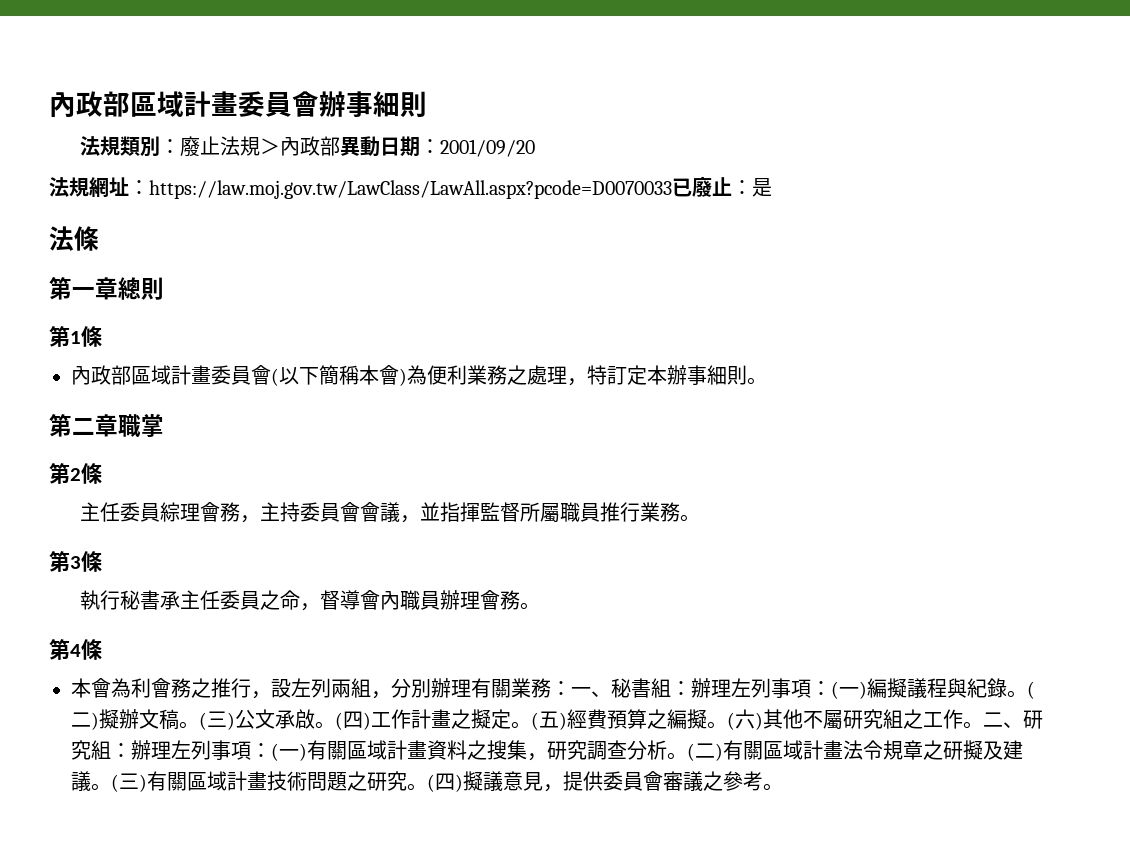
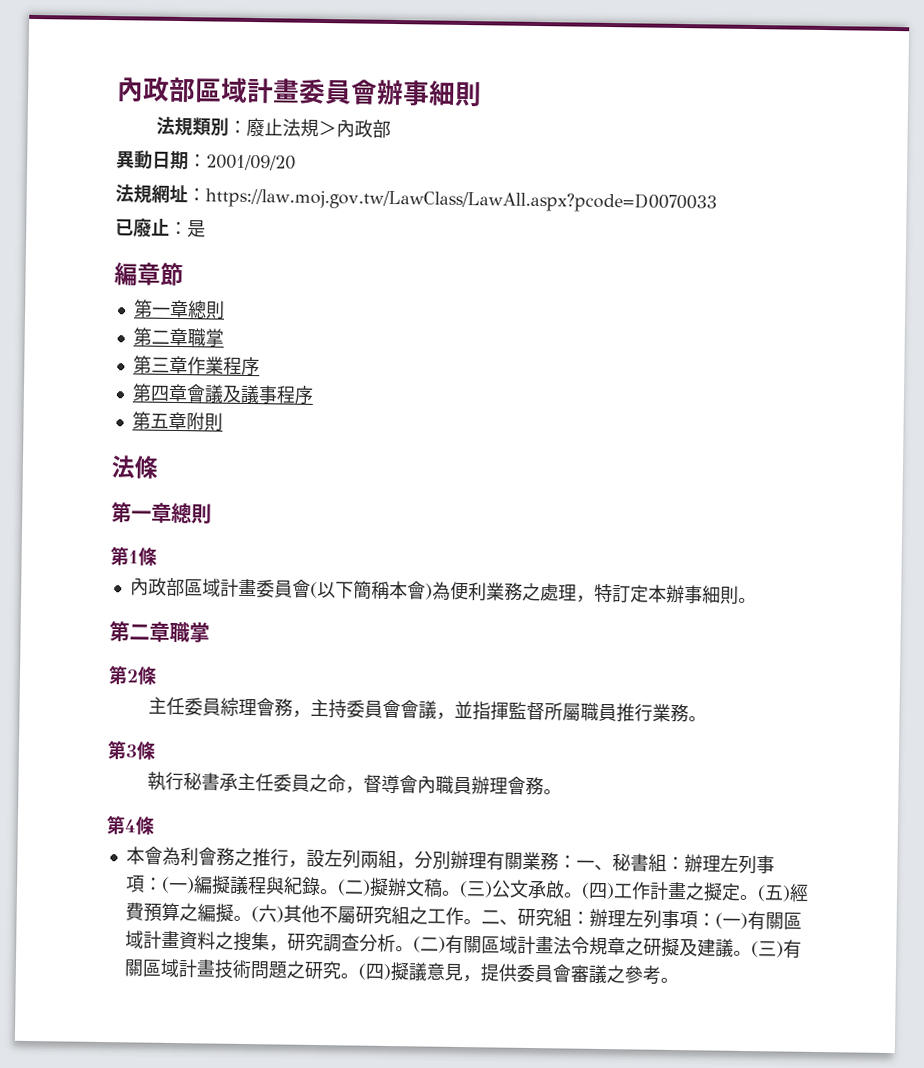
(341, 146) none -> (391, 128) //
(672, 189) none -> (717, 200) //
(772, 187) none -> [114,262,184,287] [132,299,225,320] [132,327,224,347] [132,355,260,377] [131,383,314,405] [131,411,223,432] // 編章節 // 第一章總則 // 第二章職掌 // 第三章作業程序 // 第四章會議及議事程序 // 第五章附則

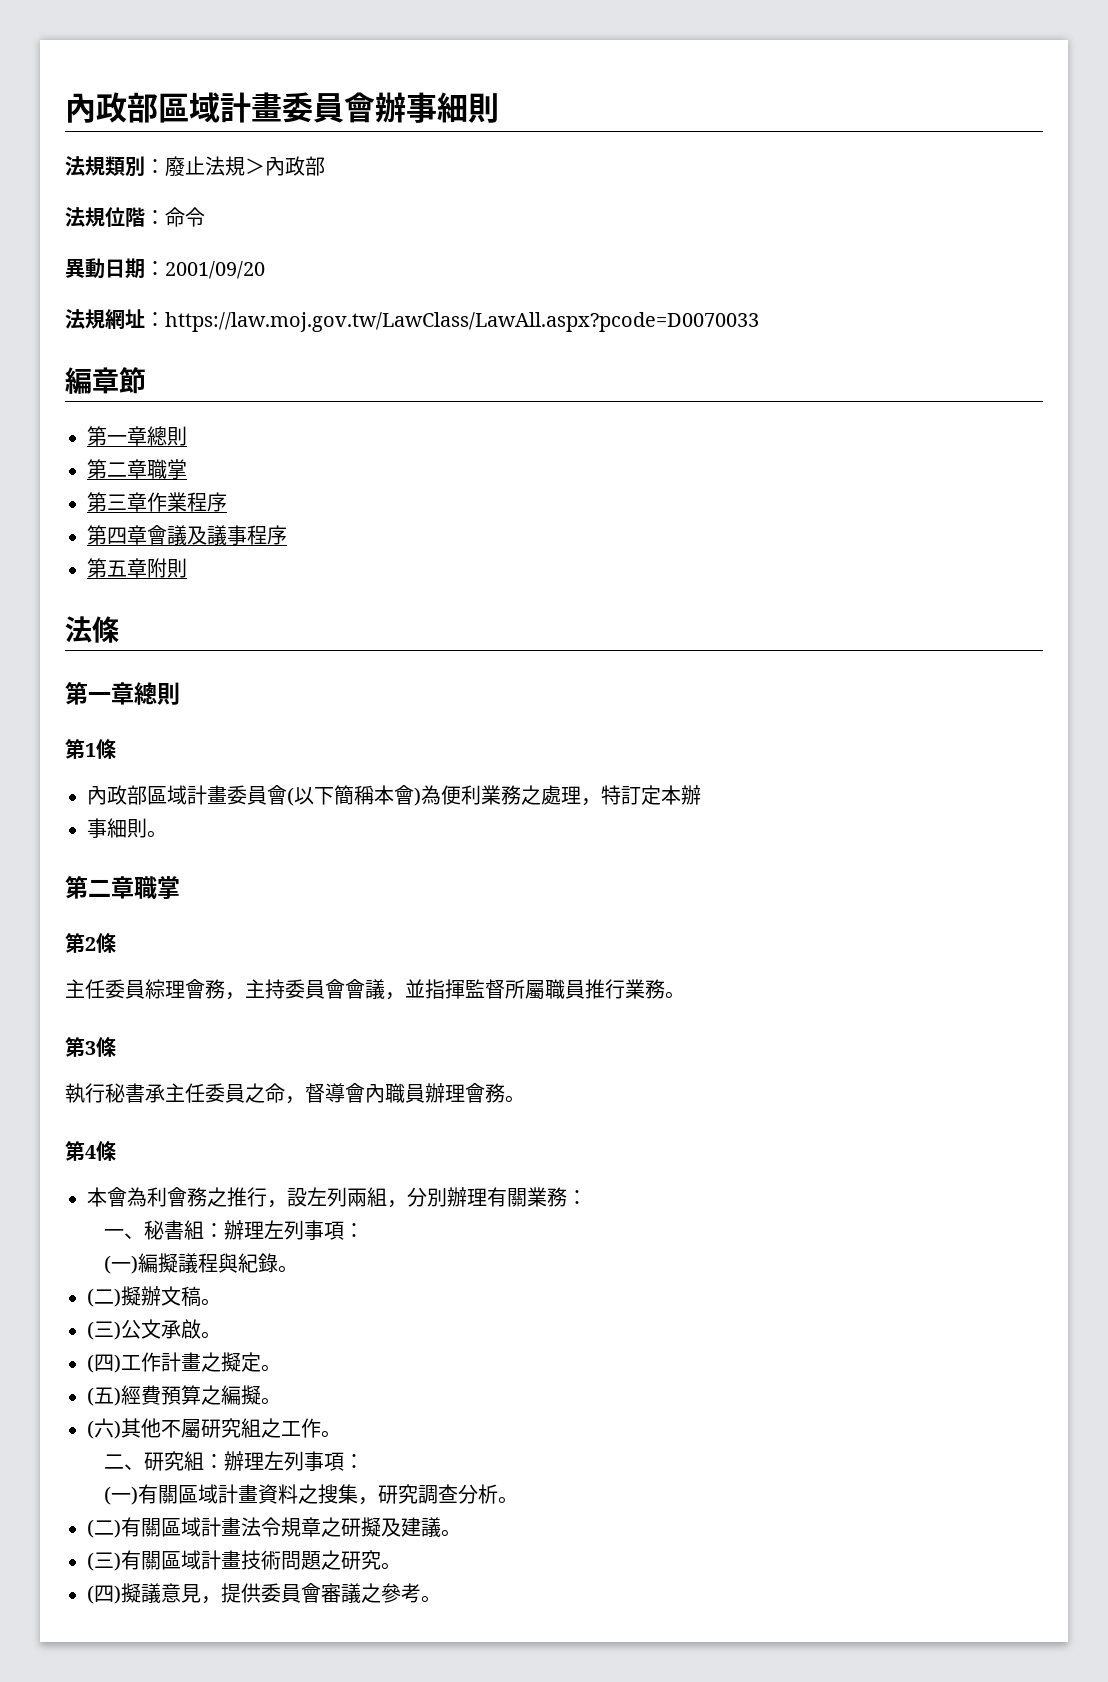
(391, 128) none -> [65,207,205,227] // 法規位階：命令
[115,218,206,238] // 已廢止：是 -> (759, 322) none
(685, 594) none -> (701, 795) //
(577, 862) none -> (587, 1197) //
(163, 884) none -> (365, 1230) //
(339, 892) none -> (299, 1269) //
(461, 893) none -> (221, 1302) //
(583, 895) none -> (221, 1335) //
(758, 897) none -> (281, 1368) //
(252, 918) none -> (281, 1401) //
(482, 922) none -> (341, 1434) //
(716, 920) none -> (365, 1461) //
(414, 949) none -> (519, 1500) //
(752, 953) none -> (461, 1533) //
(359, 976) none -> (401, 1566) //

